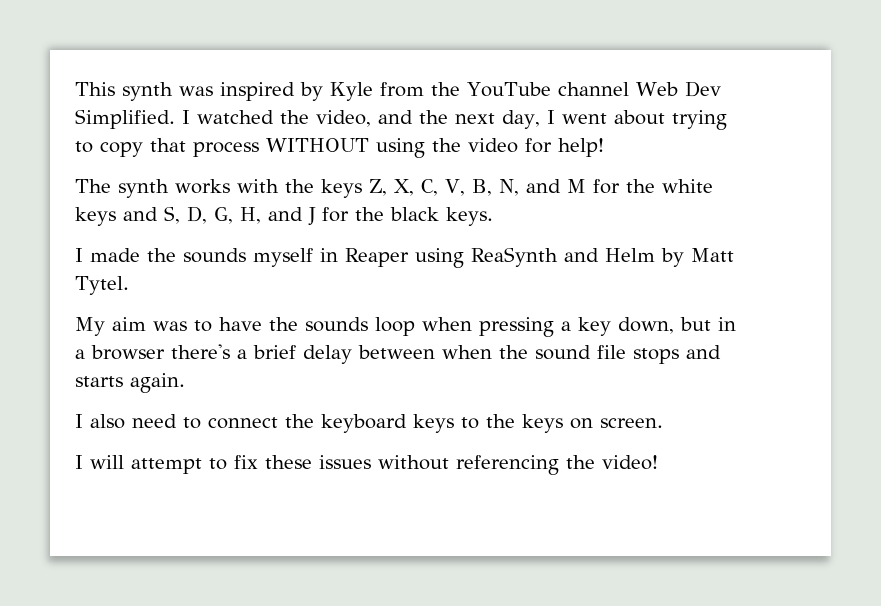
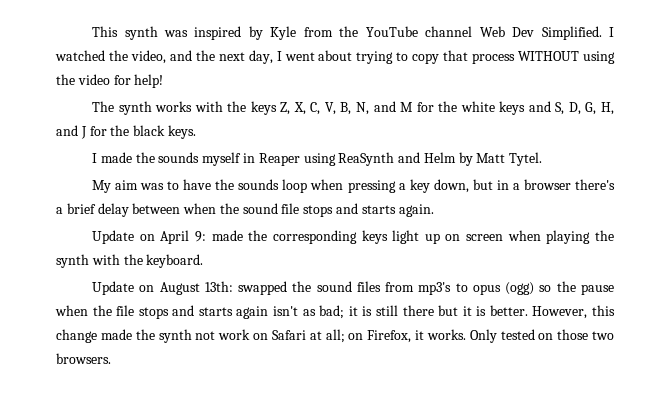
[75,414,663,433] [75,455,658,475] I also need to connect the keyboard keys to the keys on screen. // I will attempt to fix these issues without referencing the video! -> [92,230,614,244] [56,254,204,268] [92,281,615,295] [55,305,615,319] [56,329,614,343] [56,353,111,364] Update on April 9: made the corresponding keys light up on screen when playing the synth with the keyboard. // Update on August 13th: swapped the sound files from mp3's to opus (ogg) so the pause when the file stops and starts again isn't as bad; it is still there but it is better. However, this change made the synth not work on Safari at all; on Firefox, it works. Only tested on those two browsers.

